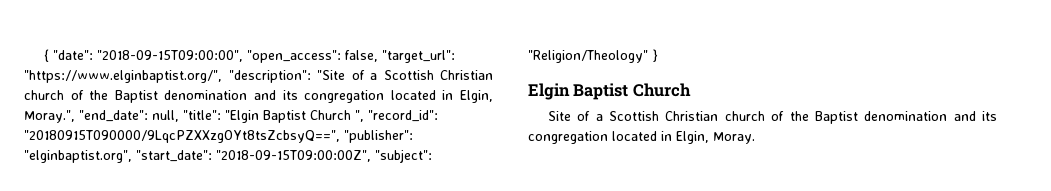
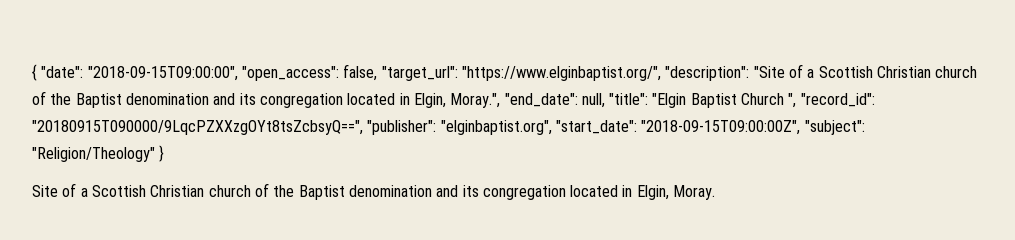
[528,83,691,100] // Elgin Baptist Church -> (165, 153) none

